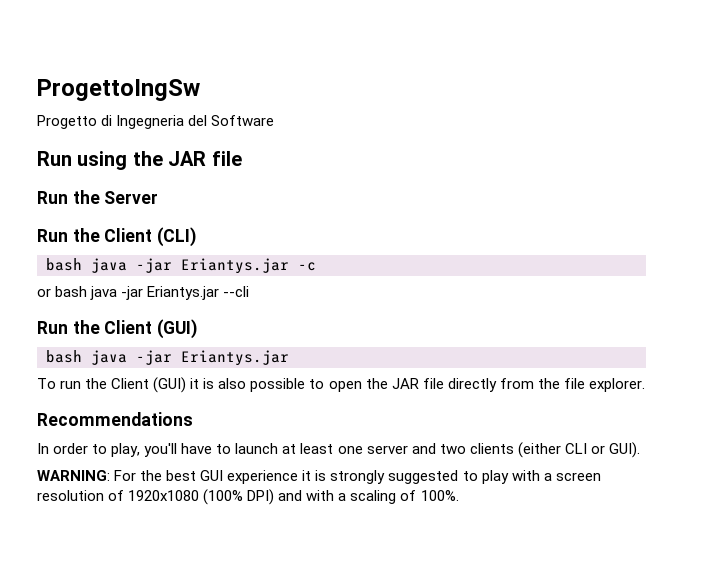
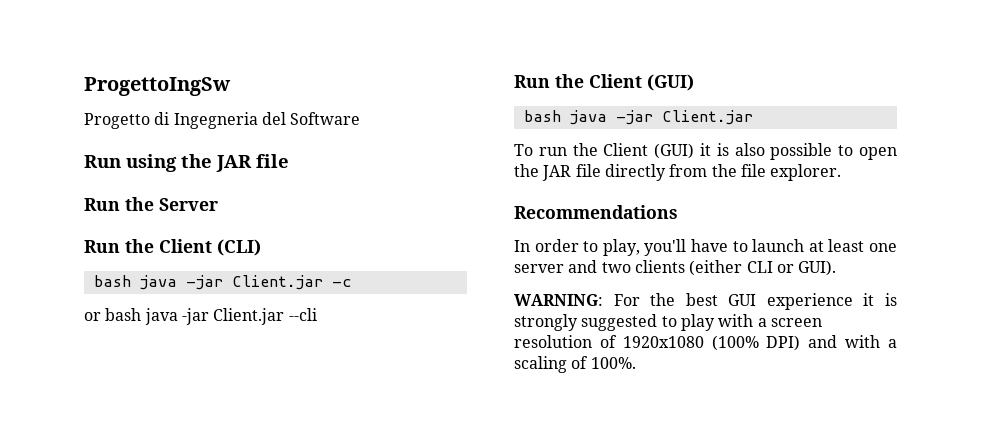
[181,258,289,274] Eriantys.jar -> [231,275,323,290] Client.jar
[147,286,220,300] Eriantys.jar -> [213,308,285,325] Client.jar
[181,350,289,366] Eriantys.jar -> [661,110,753,125] Client.jar

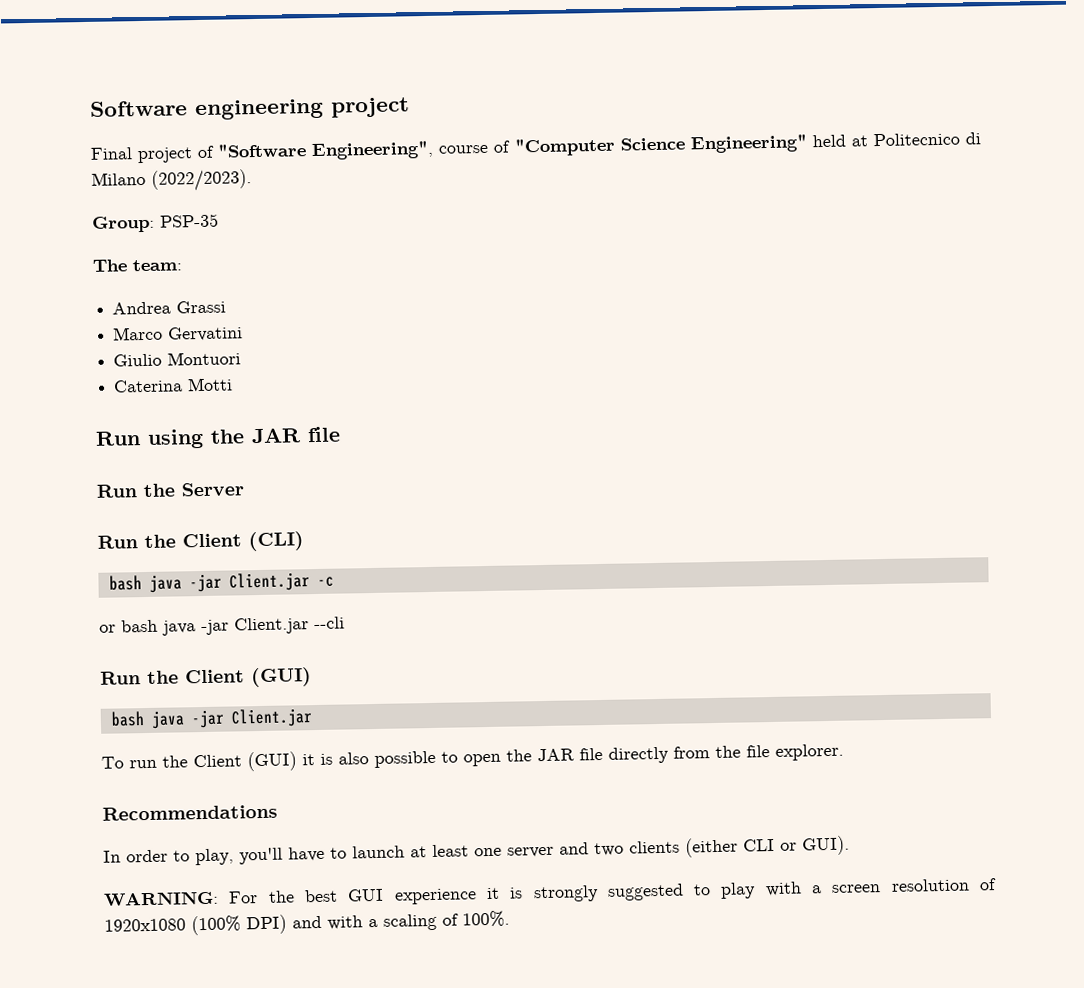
[84,77,231,96] [84,112,361,129] ProgettoIngSw // Progetto di Ingegneria del Software -> [90,97,410,121] [90,132,982,164] [91,169,252,192] [92,213,219,233] [92,259,183,272] [112,300,227,315] [112,326,244,342] [113,351,242,367] [113,377,234,393] Software engineering project // Final project of "Software Engineering", course of "Computer Science Engineering" held at Politecnico di Milano (2022/2023). // Group: PSP-35 // The team: // Andrea Grassi // Marco Gervatini // Giulio Montuori // Caterina Motti

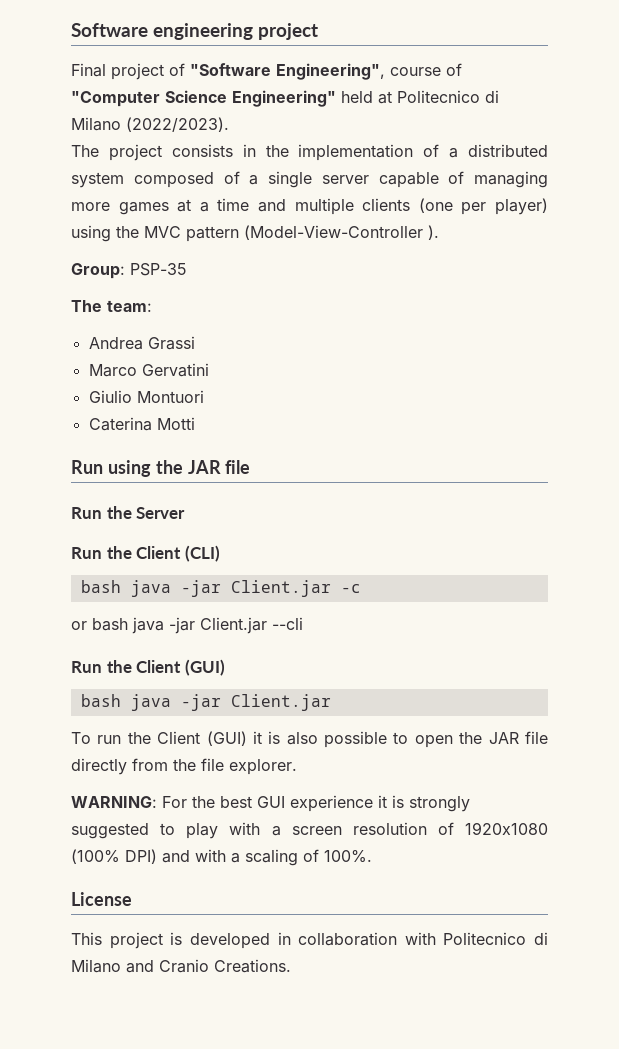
(252, 180) none -> [71,144,548,161] [71,171,548,188] [71,198,548,215] [71,225,439,242] // The project consists in the implementation of a distributed system composed of a single server capable of managing more games at a time and multiple clients (one per player) using the MVC pattern (Model-View-Controller ).
[102,804,278,821] [103,835,850,866] // Recommendations // In order to play, you'll have to launch at least one server and two clients (either CLI or GUI). -> (297, 767) none
(510, 919) none -> [71,892,132,906] [71,932,548,949] [71,959,291,973] // License // This project is developed in collaboration with Politecnico di Milano and Cranio Creations.

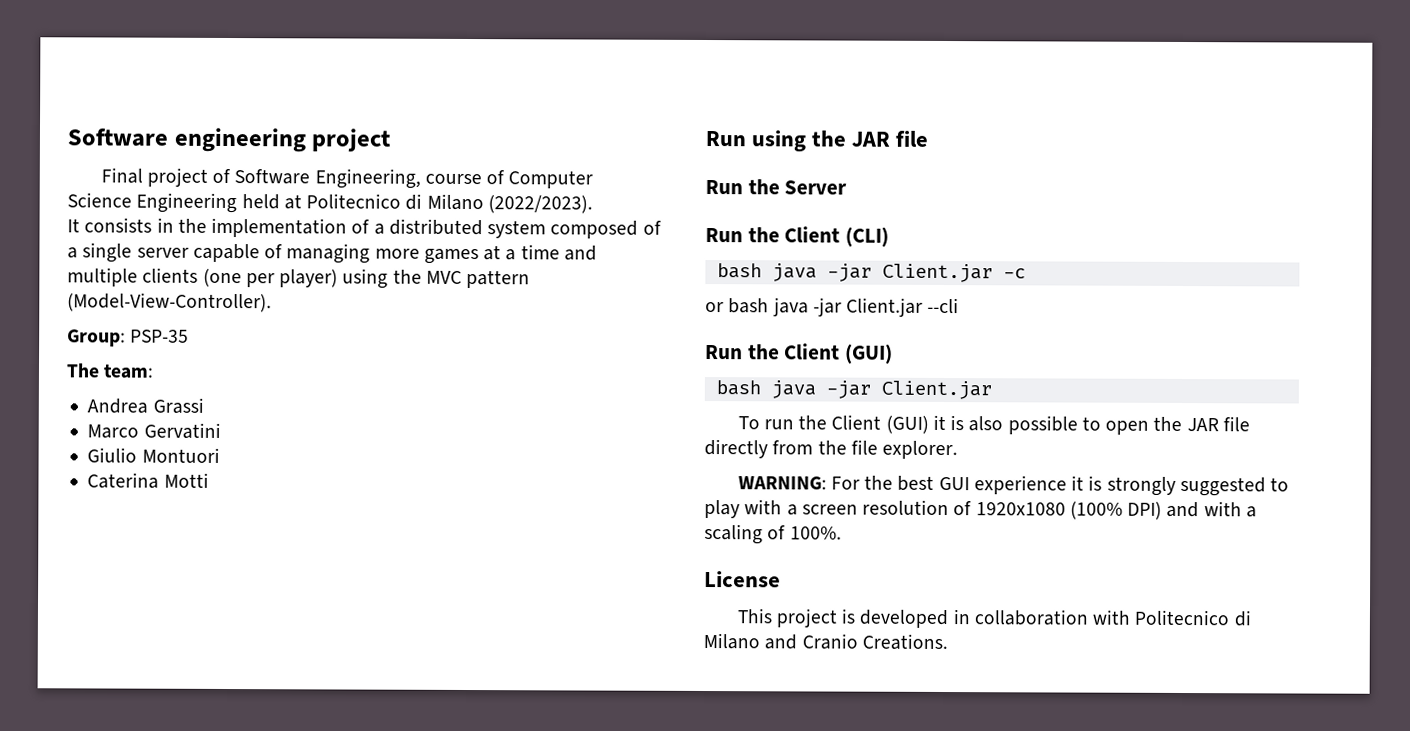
[190,63,462,80] [71,90,336,107] "Software Engineering", course of "Computer Science Engineering" -> [234,168,594,189] [67,192,238,214] Software Engineering, course of Computer Science Engineering
[71,144,162,161] The project -> [67,218,80,233] It
[244,225,439,240] (Model-View-Controller ). -> [67,292,272,313] (Model-View-Controller).

